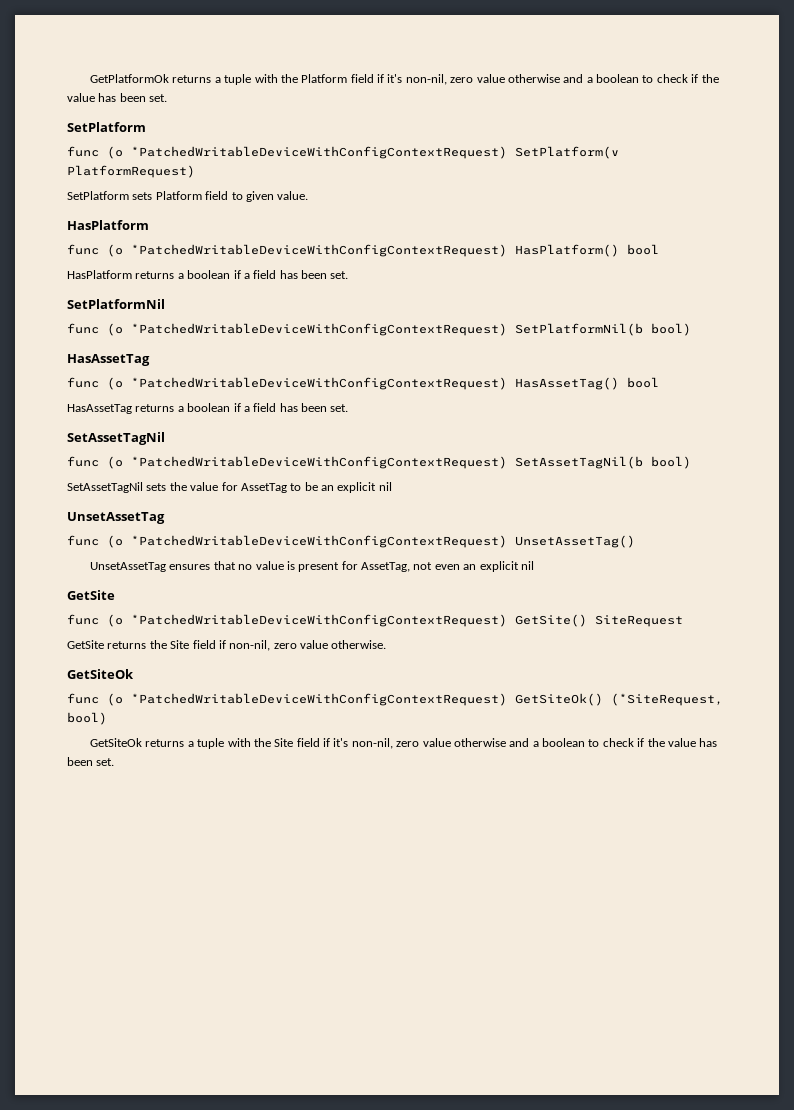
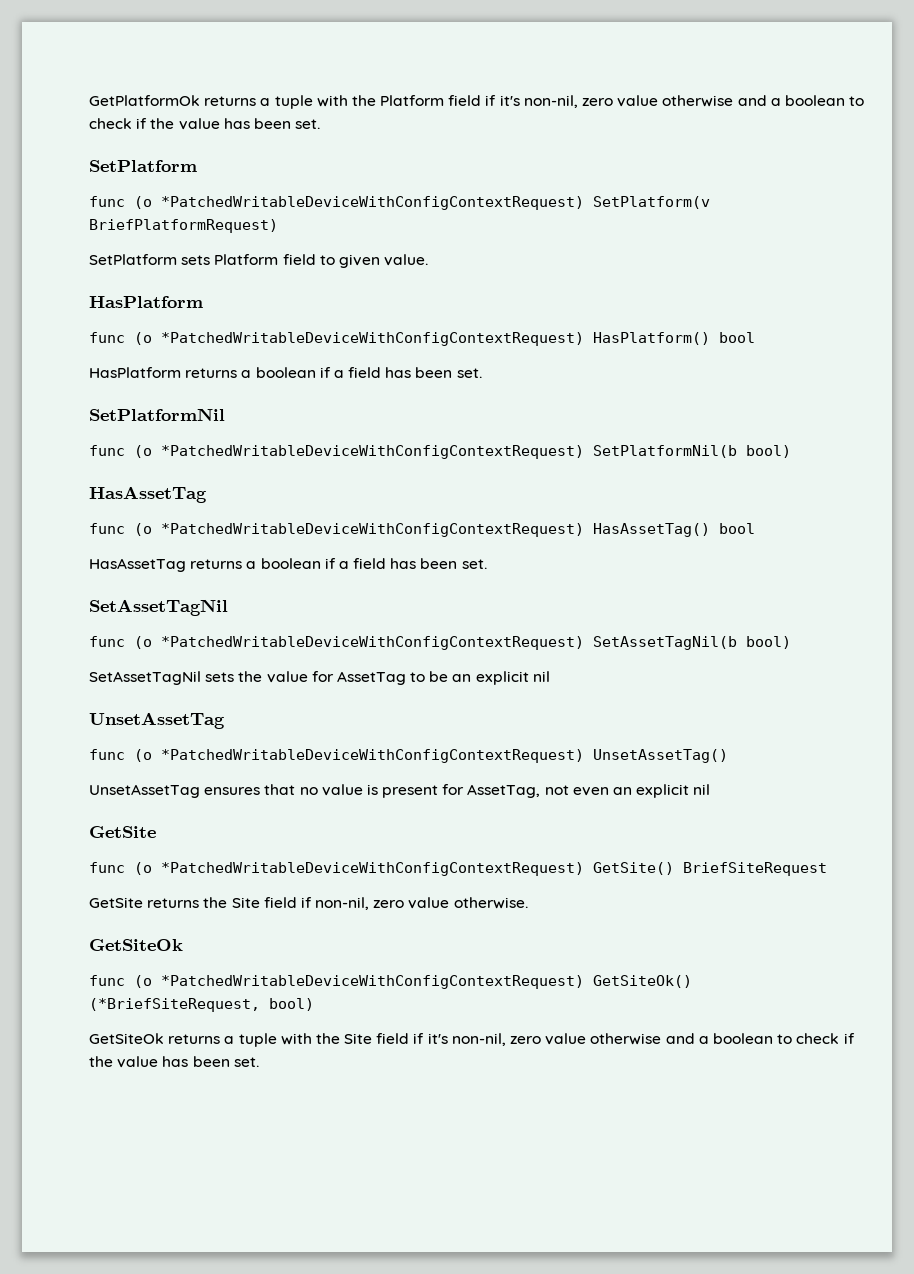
[67,165,195,178] PlatformRequest) -> [89,219,278,233] BriefPlatformRequest)
[595,615,683,627] SiteRequest -> [683,862,827,876] BriefSiteRequest
[611,693,723,706] (*SiteRequest, -> [89,998,260,1012] (*BriefSiteRequest,

